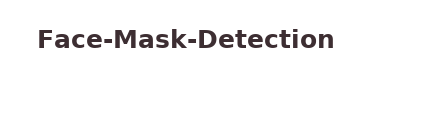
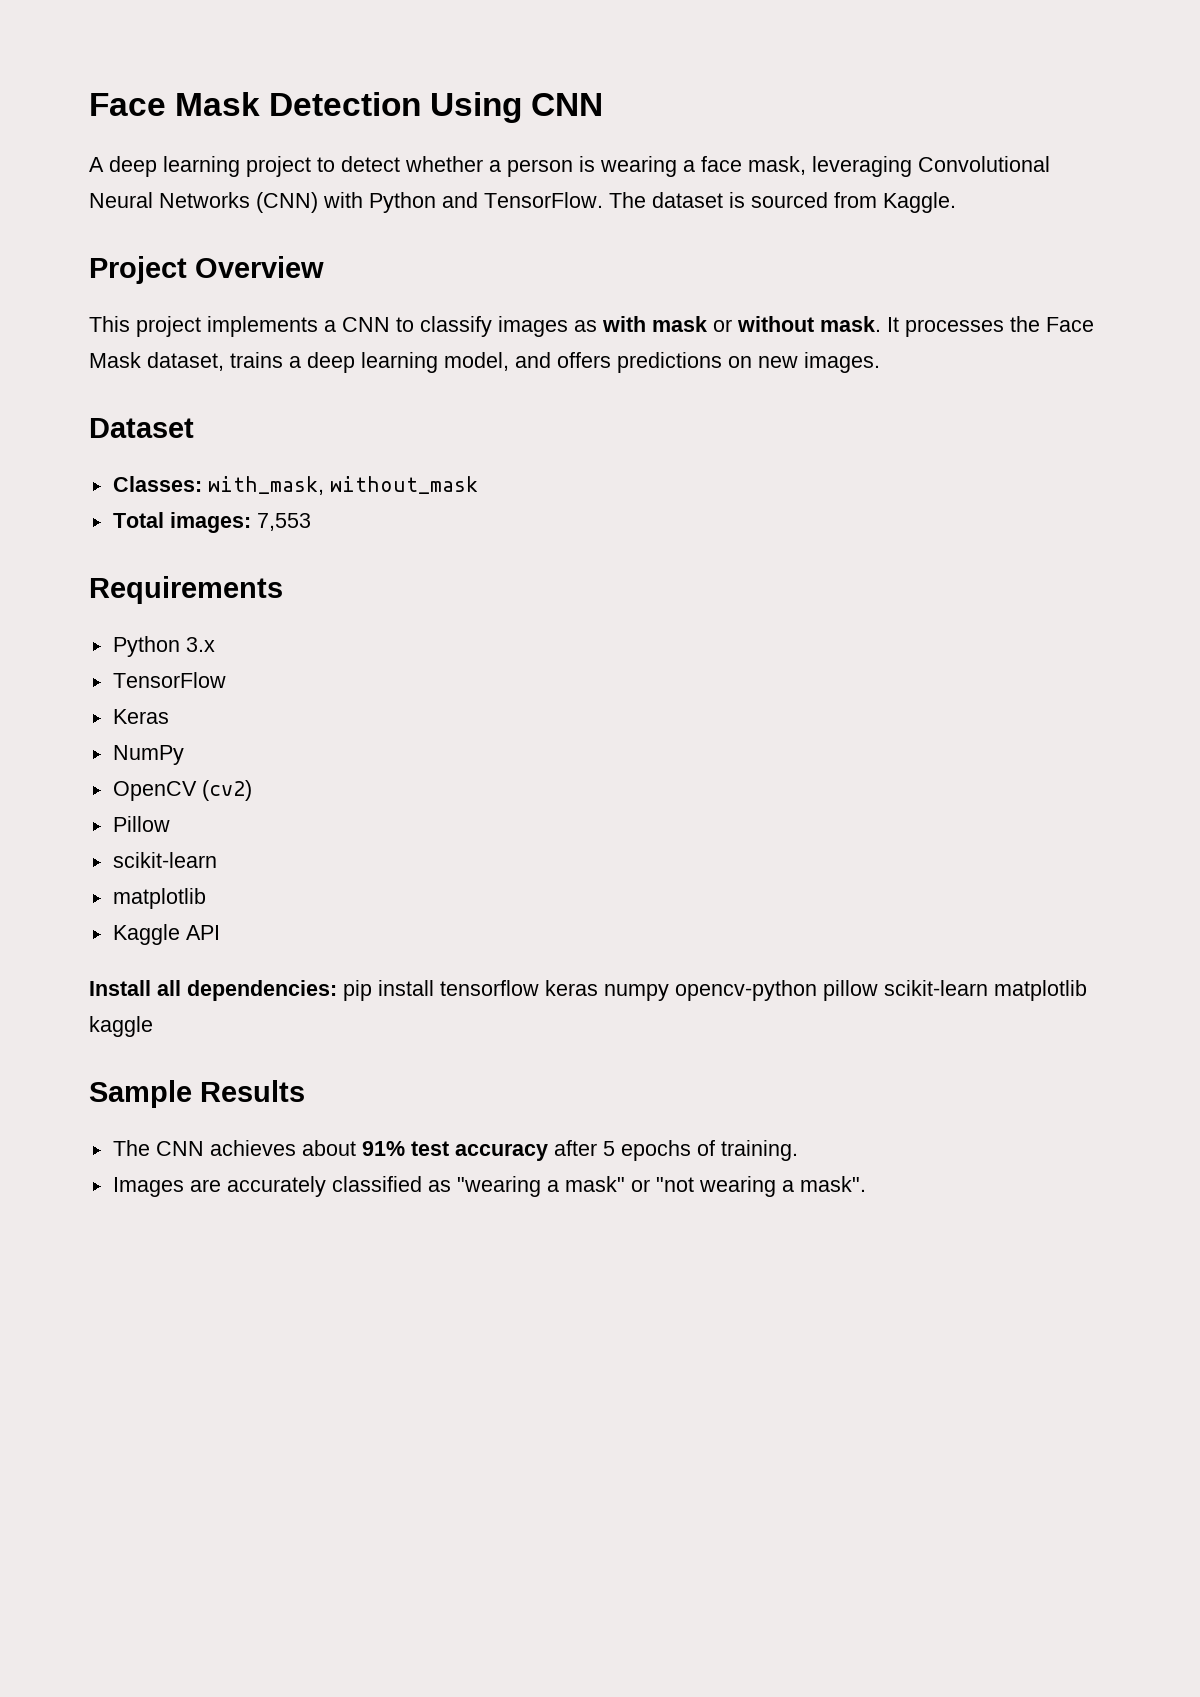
[37,29,335,48] Face-Mask-Detection -> [89,92,604,123] [89,156,1050,177] [89,192,956,213] [89,256,324,284] [89,316,1094,337] [89,352,880,373] [89,418,194,438] [112,476,478,495] [112,512,311,533] [89,576,283,604] [112,636,215,657] [112,672,226,688] [112,709,169,724] [112,745,184,765] [112,780,252,801] [112,816,170,832] [112,852,217,868] [112,888,206,909] [112,924,220,945] [89,980,1087,1001] [89,1016,153,1037] [89,1080,305,1108] [112,1140,798,1161] [112,1176,866,1197] Face Mask Detection Using CNN // A deep learning project to detect whether a person is wearing a face mask, leveraging Convolutional Neural Networks (CNN) with Python and TensorFlow. The dataset is sourced from Kaggle. // Project Overview // This project implements a CNN to classify images as with mask or without mask. It processes the Face Mask dataset, trains a deep learning model, and offers predictions on new images. // Dataset // Classes: with_mask, without_mask // Total images: 7,553 // Requirements // Python 3.x // TensorFlow // Keras // NumPy // OpenCV (cv2) // Pillow // scikit-learn // matplotlib // Kaggle API // Install all dependencies: pip install tensorflow keras numpy opencv-python pillow scikit-learn matplotlib kaggle // Sample Results // The CNN achieves about 91% test accuracy after 5 epochs of training. // Images are accurately classified as "wearing a mask" or "not wearing a mask".

